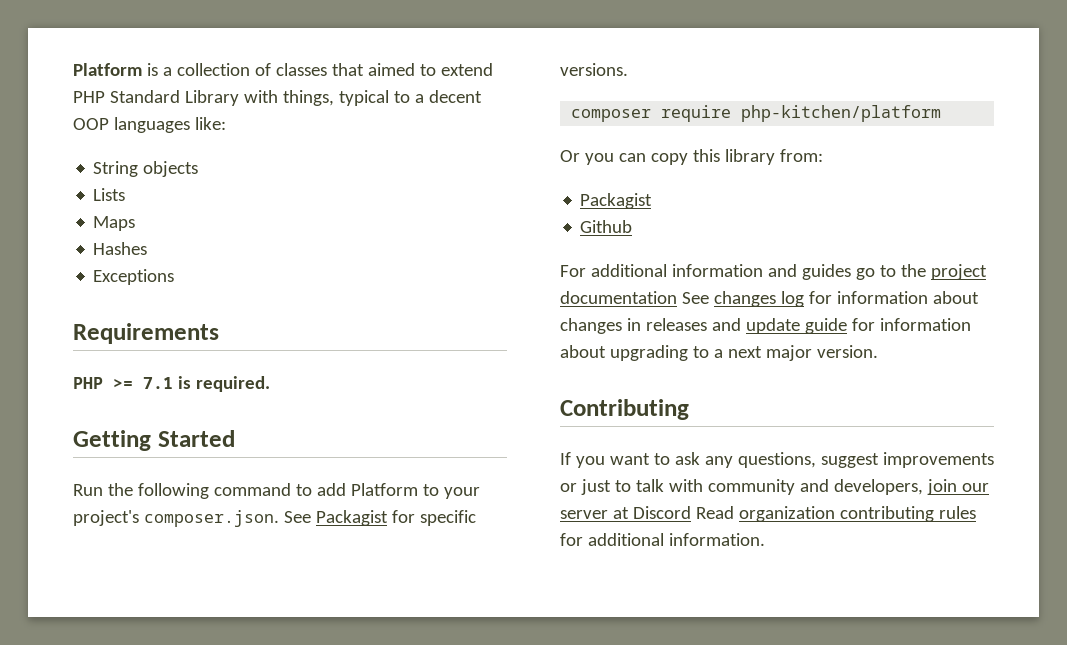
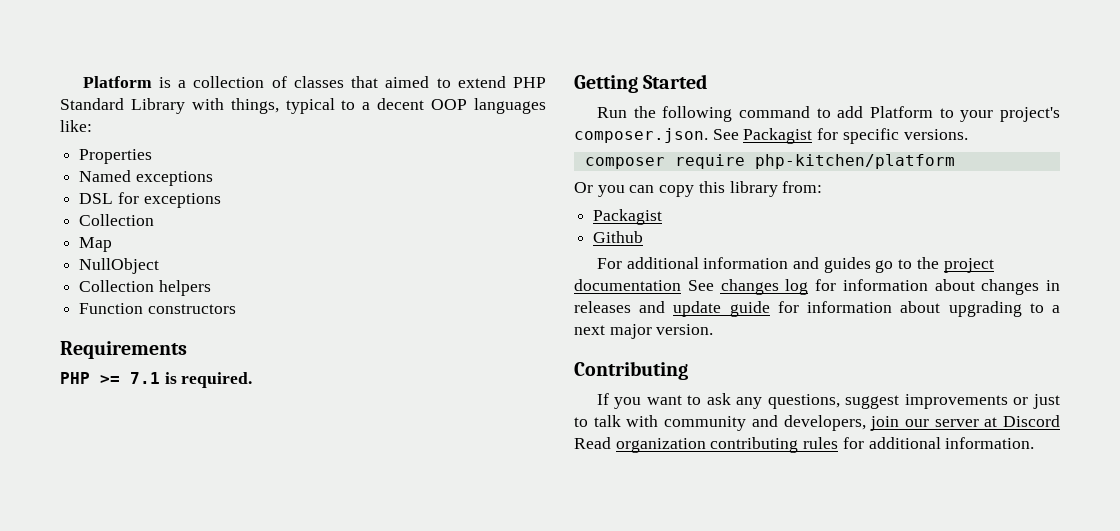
[93,161,199,177] [93,188,126,201] [93,216,136,231] [93,242,148,255] [93,269,175,285] String objects // Lists // Maps // Hashes // Exceptions -> [79,149,153,164] [79,170,213,186] [79,192,221,208] [79,214,155,226] [79,237,113,252] [79,258,160,274] [79,280,211,296] [79,303,236,314] Properties // Named exceptions // DSL for exceptions // Collection // Map // NullObject // Collection helpers // Function constructors

